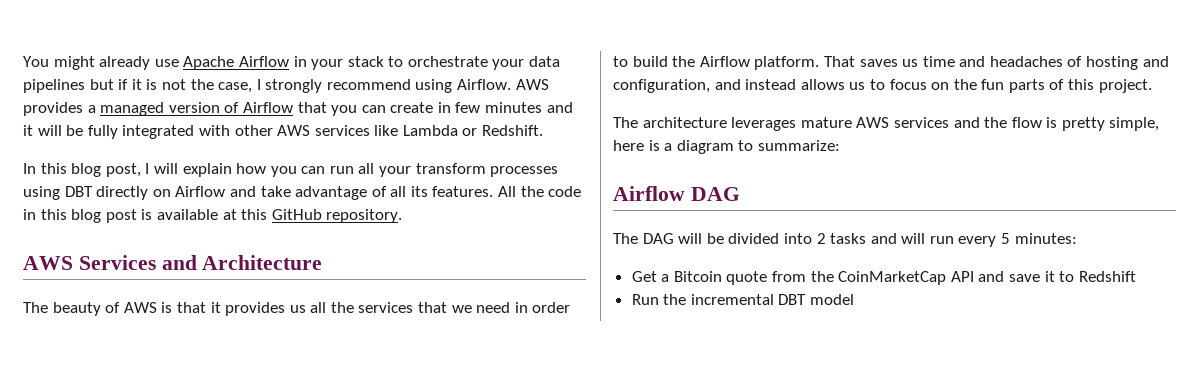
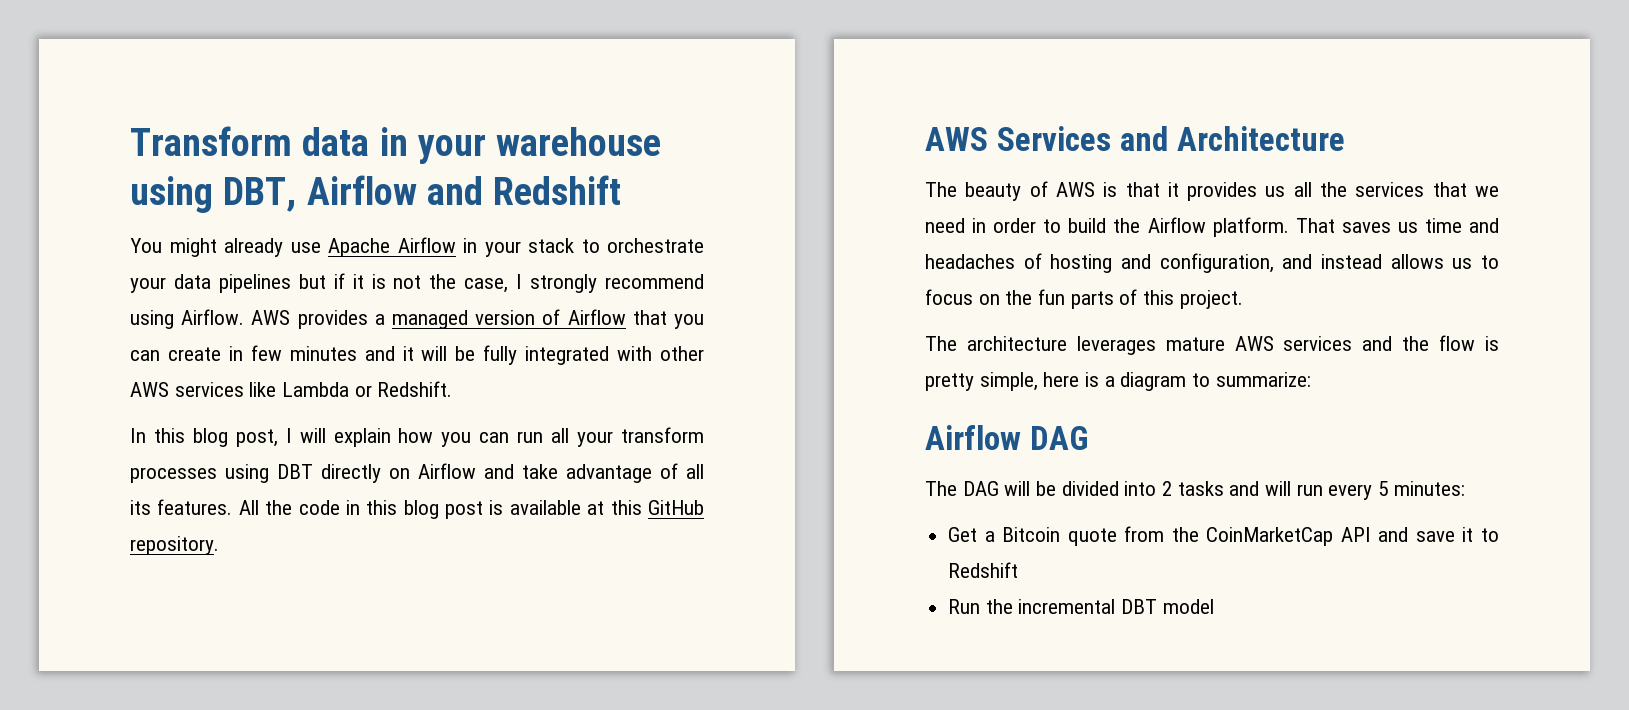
(23, 61) none -> [130,126,662,164] [130,175,622,213] Transform data in your warehouse using DBT, Airflow and Redshift //

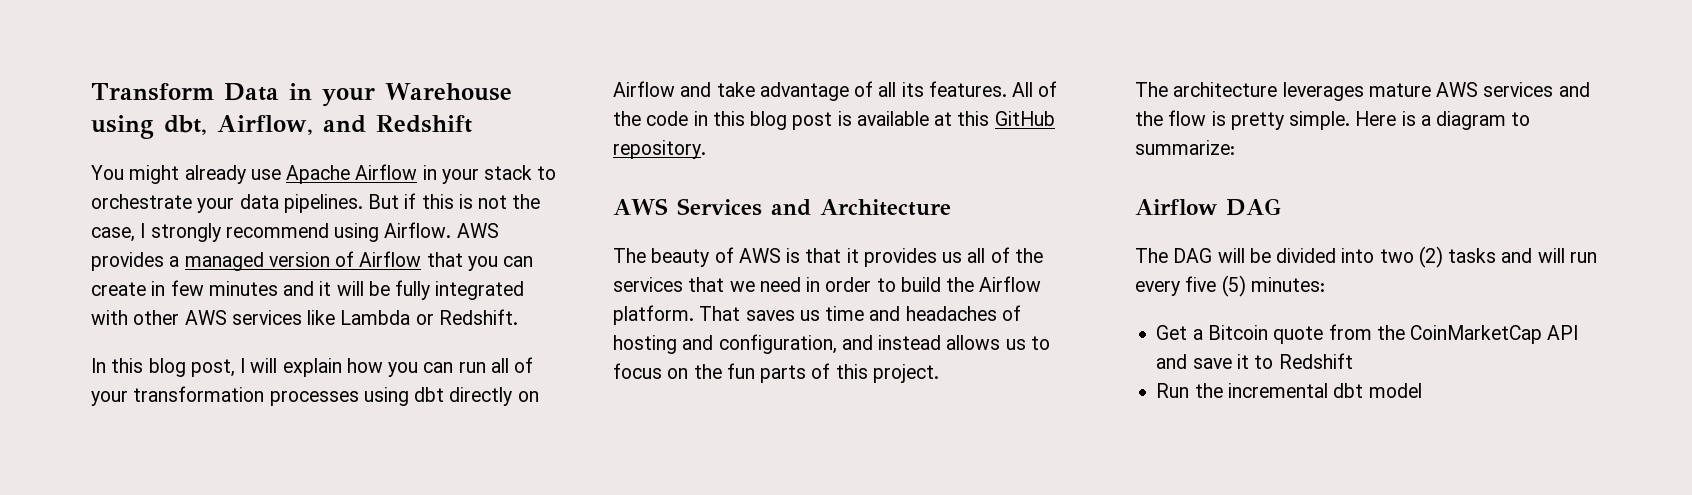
[302,127,662,164] [130,175,417,213] data in your warehouse using DBT, Airflow -> [223,83,512,107] [91,115,313,139] Data in your Warehouse using dbt, Airflow,
[218,273,364,293] pipelines but if it -> [283,193,454,213] pipelines. But if this
[577,427,704,447] your transform -> [514,357,534,373] [91,386,265,406] of your transformation
[277,464,313,479] DBT -> [414,387,445,402] dbt
(259, 507) none -> [1038,81,1058,97] of
(1312, 189) none -> [990,247,1010,263] of
[979,372,1080,391] simple, here -> [1289,111,1397,130] simple. Here
[1162,481,1173,496] 2 -> [1379,246,1443,268] two (2)
[1378,481,1389,496] 5 -> [1185,275,1246,297] five (5)
[1121,599,1158,614] DBT -> [1333,383,1364,398] dbt

